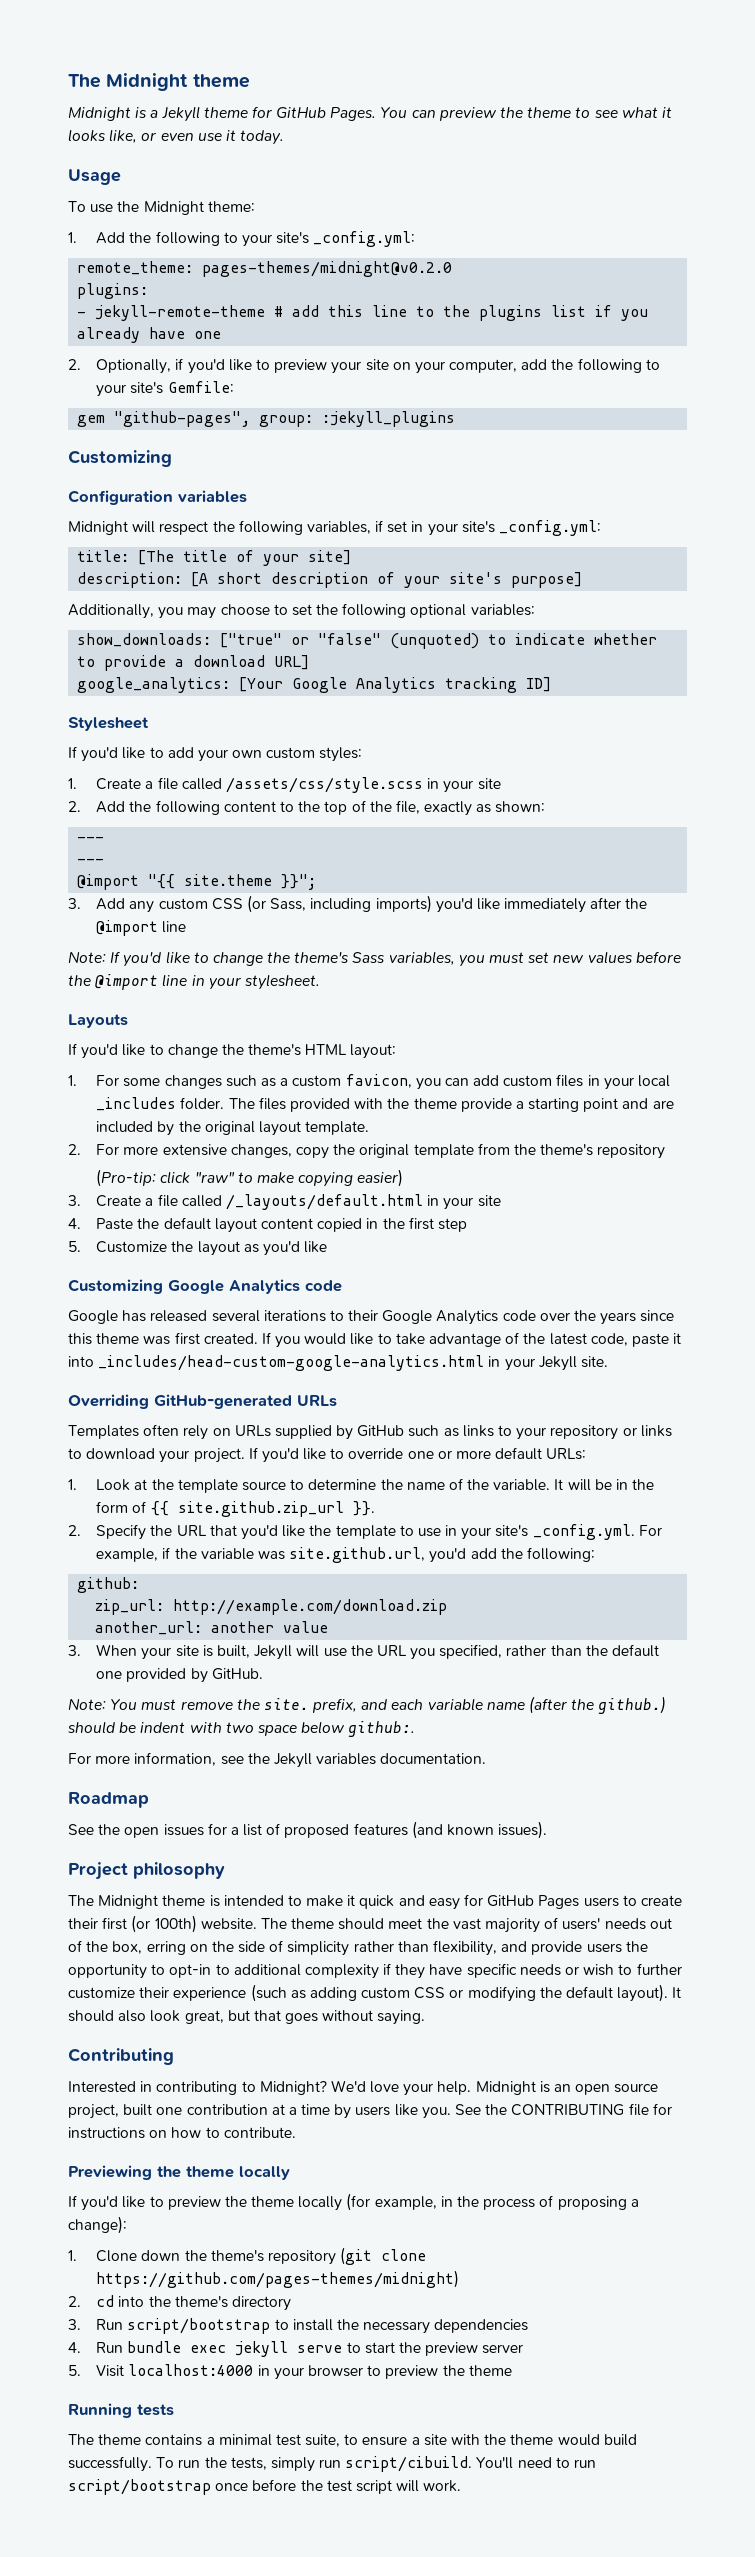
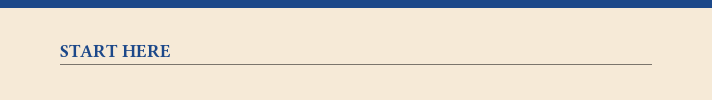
[68,73,250,91] [68,106,672,122] [68,129,285,145] [68,169,121,185] [68,201,255,215] [68,231,416,247] [77,261,453,277] [77,283,149,299] [77,305,649,321] [77,327,222,343] [68,358,660,374] [96,381,234,397] [77,411,456,427] [68,450,172,467] [68,490,247,505] [68,520,602,536] [77,550,352,566] [77,572,583,588] [68,603,535,619] [77,633,658,649] [77,655,310,671] [77,677,552,693] [68,717,149,731] [68,746,363,762] [68,777,501,793] [68,800,546,816] [77,836,105,842] [77,858,105,864] [77,874,317,890] [68,895,648,913] [96,920,187,936] [68,951,681,967] [68,974,320,990] [68,1014,128,1028] [68,1043,397,1059] [68,1074,671,1090] [96,1097,674,1112] [96,1121,370,1136] [68,1143,666,1159] [96,1169,404,1187] [68,1194,501,1210] [68,1217,467,1233] [68,1241,328,1256] [68,1279,342,1294] [68,1310,675,1325] [68,1332,682,1348] [68,1355,608,1371] [68,1394,337,1409] [68,1424,672,1440] [68,1447,587,1463] [68,1478,655,1493] [96,1501,375,1517] [68,1524,662,1540] [96,1547,595,1563] [77,1577,140,1593] [95,1599,448,1615] [95,1621,329,1635] [68,1644,660,1660] [96,1668,263,1683] [68,1696,667,1714] [68,1721,416,1737] [68,1752,487,1768] [68,1792,149,1808] [68,1821,548,1839] [68,1862,225,1880] [68,1894,682,1910] [68,1915,672,1933] [68,1940,648,1956] [68,1963,682,1979] [68,1984,682,2002] [68,2010,426,2025] [68,2048,174,2065] [68,2080,659,2096] [68,2103,672,2119] [68,2127,296,2139] [68,2165,290,2180] [68,2193,639,2211] [68,2216,127,2234] [68,2247,427,2265] [96,2270,460,2288] [68,2295,291,2311] [68,2318,529,2334] [68,2341,524,2357] [68,2364,512,2380] [68,2403,174,2418] [68,2434,637,2447] [68,2456,597,2472] [68,2479,462,2495] The Midnight theme // Midnight is a Jekyll theme for GitHub Pages. You can preview the theme to see what it looks like, or even use it today. // Usage // To use the Midnight theme: // 1. Add the following to your site's _config.yml: // remote_theme: pages-themes/midnight@v0.2.0 // plugins: // - jekyll-remote-theme # add this line to the plugins list if you already have one // 2. Optionally, if you'd like to preview your site on your computer, add the following to your site's Gemfile: // gem "github-pages", group: :jekyll_plugins // Customizing // Configuration variables // Midnight will respect the following variables, if set in your site's _config.yml: // title: [The title of your site] // description: [A short description of your site's purpose] // Additionally, you may choose to set the following optional variables: // show_downloads: ["true" or "false" (unquoted) to indicate whether to provide a download URL] // google_analytics: [Your Google Analytics tracking ID] // Stylesheet // If you'd like to add your own custom styles: // 1. Create a file called /assets/css/style.scss in your site // 2. Add the following content to the top of the file, exactly as shown: // --- // --- // @import "{{ site.theme }}"; // 3. Add any custom CSS (or Sass, including imports) you'd like immediately after the @import line // Note: If you'd like to change the theme's Sass variables, you must set new values before the @import line in your stylesheet. // Layouts // If you'd like to change the theme's HTML layout: // 1. For some changes such as a custom favicon, you can add custom files in your local _includes folder. The files provided with the theme provide a starting point and are included by the original layout template. // 2. For more extensive changes, copy the original template from the theme's repository // (Pro-tip: click "raw" to make copying easier) // 3. Create a file called /_layouts/default.html in your site // 4. Paste the default layout content copied in the first step // 5. Customize the layout as you'd like // Customizing Google Analytics code // Google has released several iterations to their Google Analytics code over the years since this theme was first created. If you would like to take advantage of the latest code, paste it into _includes/head-custom-google-analytics.html in your Jekyll site. // Overriding GitHub-generated URLs // Templates often rely on URLs supplied by GitHub such as links to your repository or links to download your project. If you'd like to override one or more default URLs: // 1. Look at the template source to determine the name of the variable. It will be in the form of {{ site.github.zip_url }}. // 2. Specify the URL that you'd like the template to use in your site's _config.yml. For example, if the variable was site.github.url, you'd add the following: // github: // zip_url: http://example.com/download.zip // another_url: another value // 3. When your site is built, Jekyll will use the URL you specified, rather than the default one provided by GitHub. // Note: You must remove the site. prefix, and each variable name (after the github.) should be indent with two space below github:. // For more information, see the Jekyll variables documentation. // Roadmap // See the open issues for a list of proposed features (and known issues). // Project philosophy // The Midnight theme is intended to make it quick and easy for GitHub Pages users to create their first (or 100th) website. The theme should meet the vast majority of users' needs out of the box, erring on the side of simplicity rather than flexibility, and provide users the opportunity to opt-in to additional complexity if they have specific needs or wish to further customize their experience (such as adding custom CSS or modifying the default layout). It should also look great, but that goes without saying. // Contributing // Interested in contributing to Midnight? We'd love your help. Midnight is an open source project, built one contribution at a time by users like you. See the CONTRIBUTING file for instructions on how to contribute. // Previewing the theme locally // If you'd like to preview the theme locally (for example, in the process of proposing a change): // 1. Clone down the theme's repository (git clone https://github.com/pages-themes/midnight) // 2. cd into the theme's directory // 3. Run script/bootstrap to install the necessary dependencies // 4. Run bundle exec jekyll serve to start the preview server // 5. Visit localhost:4000 in your browser to preview the theme // Running tests // The theme contains a minimal test suite, to ensure a site with the theme would build successfully. To run the tests, simply run script/cibuild. You'll need to run script/bootstrap once before the test script will work. -> [60,44,171,58] START HERE

